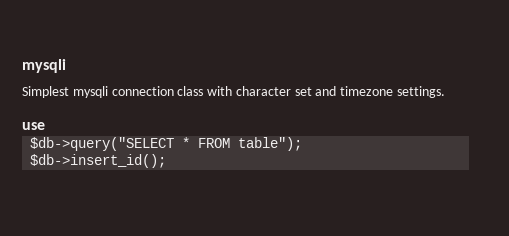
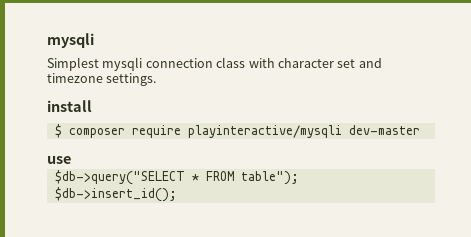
(446, 92) none -> [47,100,92,112] [54,124,420,138] // install // $ composer require playinteractive/mysqli dev-master

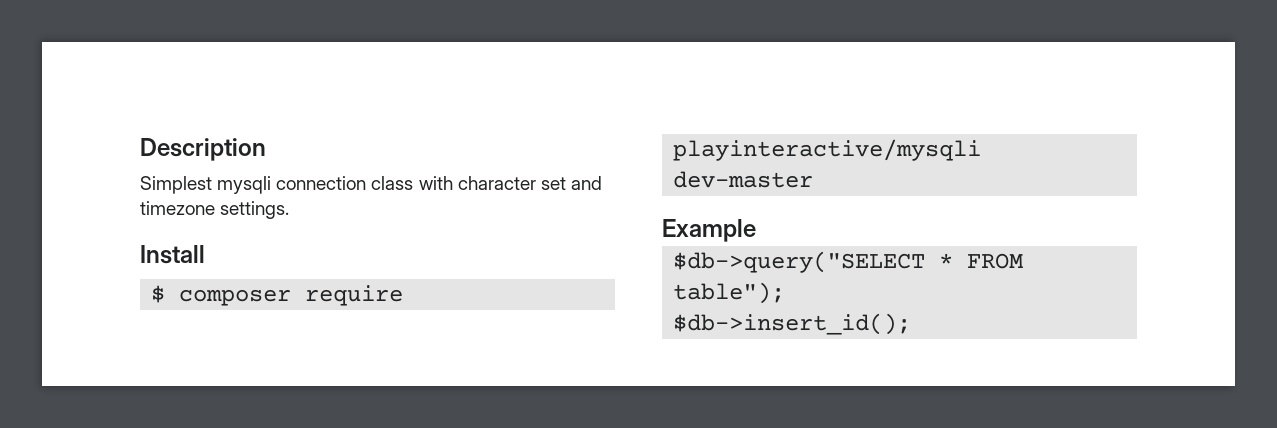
[47,33,94,48] mysqli -> [140,138,266,161] Description
[47,100,92,112] install -> [140,245,205,264] Install
[47,156,71,164] use -> [662,219,756,242] Example

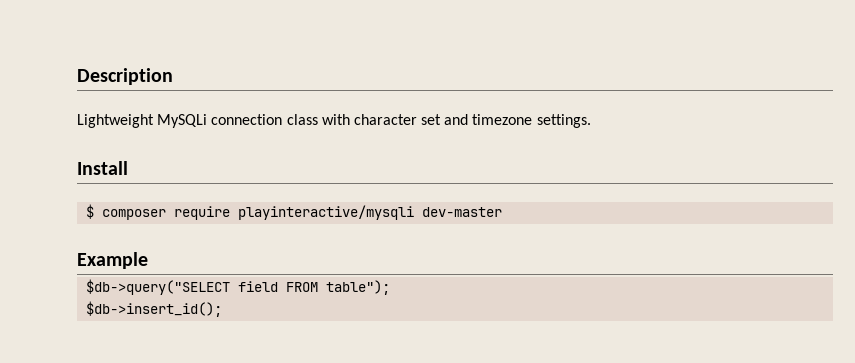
[140,176,272,194] Simplest mysqli -> [77,114,208,128] Lightweight MySQLi
[939,253,954,268] * -> [238,281,279,292] field

